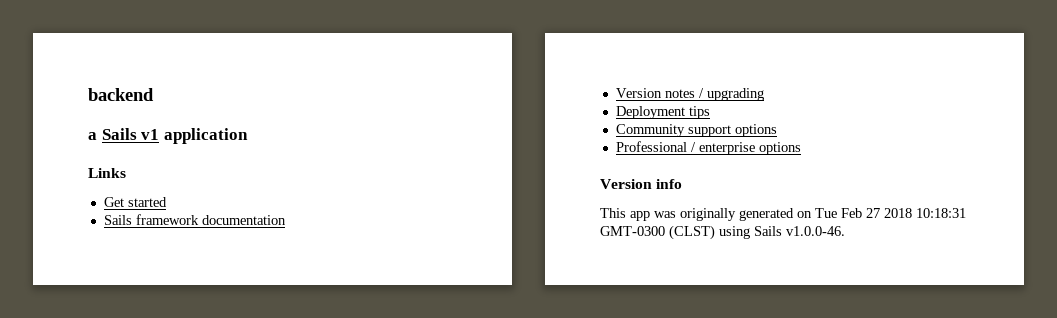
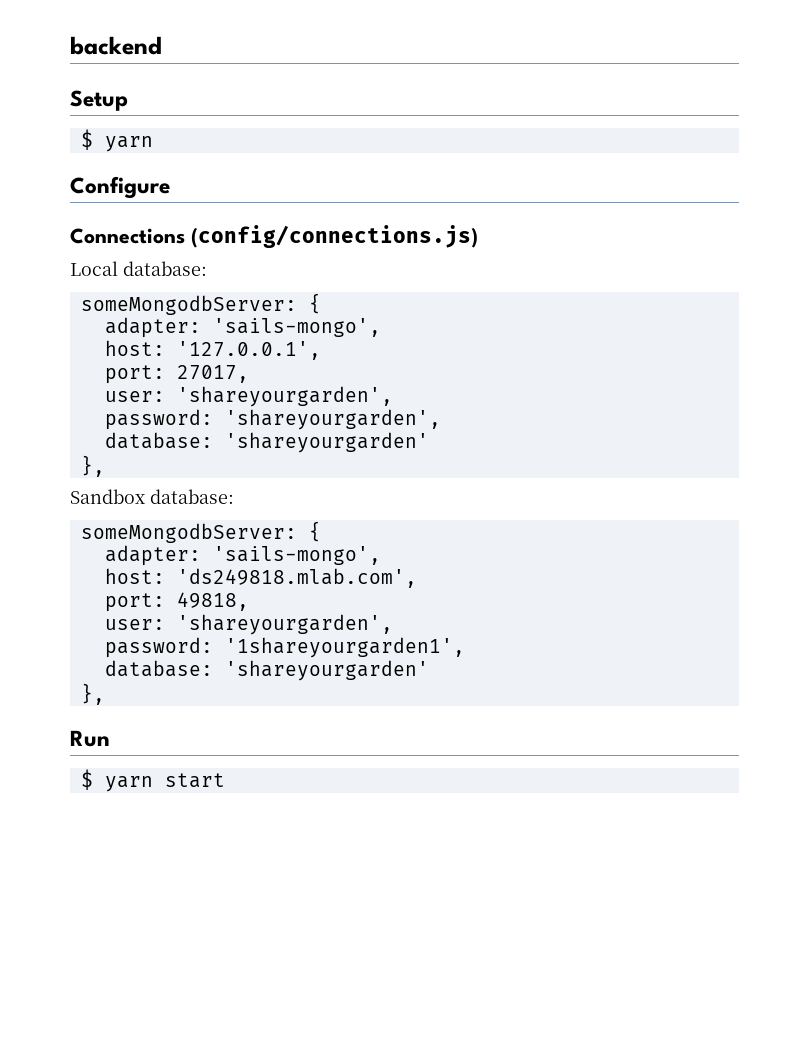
[88,128,248,144] [88,168,126,178] [103,197,167,207] [103,214,286,225] [615,88,764,101] [615,106,710,119] [615,124,777,137] [615,141,801,155] [600,179,683,189] [600,208,966,221] [600,225,845,240] a Sails v1 application // Links // Get started // Sails framework documentation // Version notes / upgrading // Deployment tips // Community support options // Professional / enterprise options // Version info // This app was originally generated on Tue Feb 27 2018 10:18:31 GMT-0300 (CLST) using Sails v1.0.0-46. -> [70,90,128,111] [80,129,153,152] [70,176,170,199] [70,225,478,248] [70,261,207,276] [80,293,321,315] [104,317,381,338] [104,340,321,360] [104,365,249,384] [104,386,393,407] [104,409,441,430] [104,432,429,453] [80,455,105,477] [70,489,234,504] [80,521,321,543] [104,545,381,566] [104,568,417,588] [104,592,249,612] [104,614,393,635] [104,637,465,658] [104,660,429,681] [80,683,105,705] [70,730,110,747] [80,769,225,792] Setup // $ yarn // Configure // Connections (config/connections.js) // Local database: // someMongodbServer: { // adapter: 'sails-mongo', // host: '127.0.0.1', // port: 27017, // user: 'shareyourgarden', // password: 'shareyourgarden', // database: 'shareyourgarden' // }, // Sandbox database: // someMongodbServer: { // adapter: 'sails-mongo', // host: 'ds249818.mlab.com', // port: 49818, // user: 'shareyourgarden', // password: '1shareyourgarden1', // database: 'shareyourgarden' // }, // Run // $ yarn start

